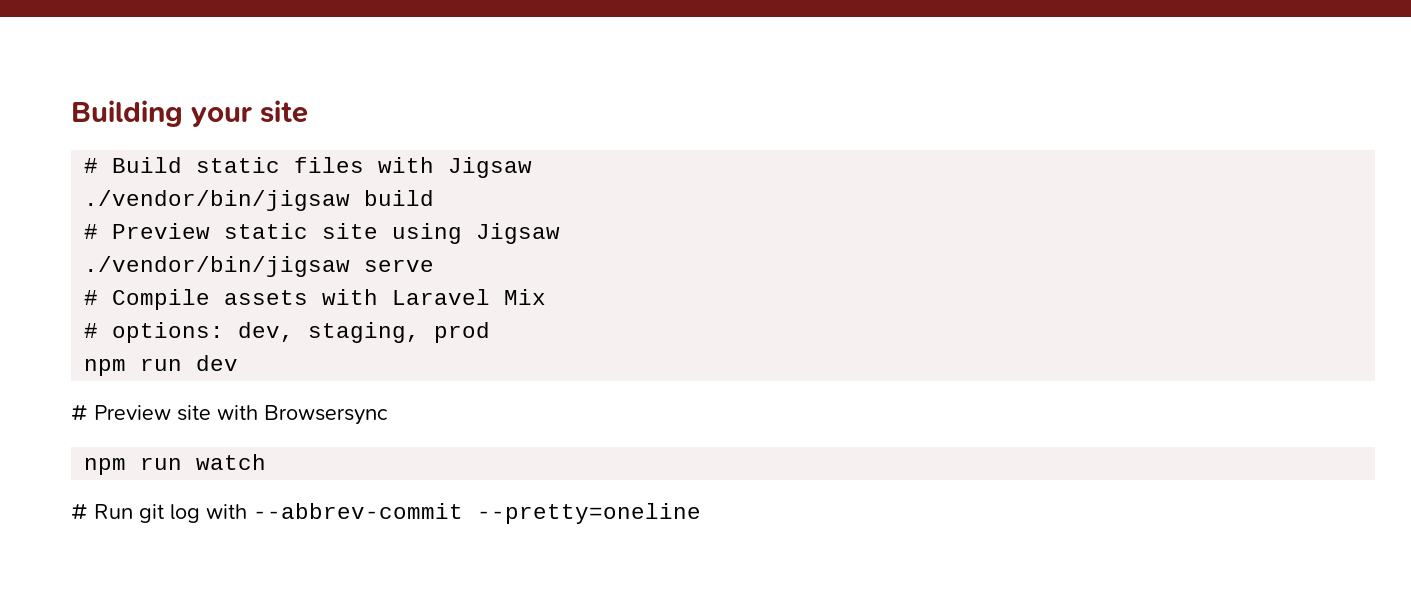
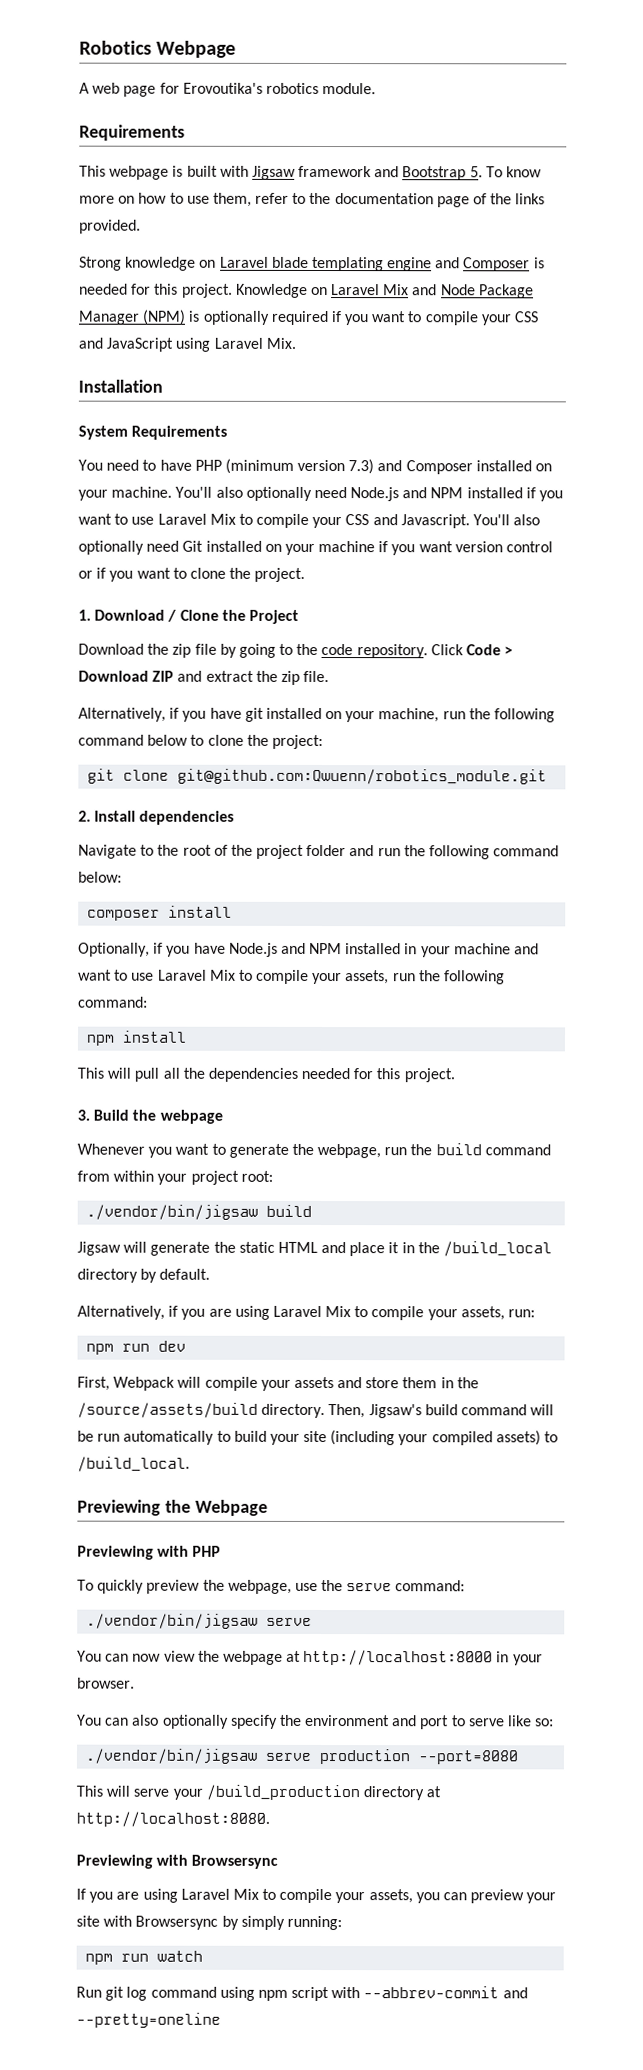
[71,100,308,127] [84,157,533,178] [84,190,435,211] [84,223,561,244] [84,256,435,277] [84,289,547,310] [84,322,491,343] [84,355,239,376] [71,404,171,421] Building your site // # Build static files with Jigsaw // ./vendor/bin/jigsaw build // # Preview static site using Jigsaw // ./vendor/bin/jigsaw serve // # Compile assets with Laravel Mix // # options: dev, staging, prod // npm run dev // # Preview -> [79,40,237,58] [79,82,377,97] [79,124,185,141] [79,165,543,181] [79,192,546,208] [79,219,141,234] [79,256,545,272] [79,283,534,299] [78,309,540,326] [78,337,296,352] [78,379,163,393] [78,425,228,440] [78,458,553,475] [78,486,564,502] [78,513,541,529] [78,540,554,556] [78,567,306,582] [78,609,299,624] [78,643,514,659] [78,670,330,685] [78,707,556,723] [78,734,323,750] [87,768,548,785] [78,810,235,825] [78,844,560,860] [78,871,122,883] [87,905,233,921] [78,942,540,958] [78,969,506,985] [78,996,148,1008] [86,1030,188,1046] [77,1067,455,1083] [77,1109,223,1124] [77,1143,551,1159] [77,1170,273,1185] [86,1204,313,1220] [77,1241,553,1257] [77,1268,211,1283] [77,1305,536,1321] [86,1340,187,1355] [77,1376,479,1391] [77,1402,555,1419] [77,1430,559,1446] [77,1456,190,1472] [77,1499,268,1516] [77,1545,222,1560] [77,1579,466,1594] [86,1613,313,1629] [77,1649,543,1666] [77,1677,135,1689] [77,1714,555,1730] [85,1748,520,1765] [76,1784,442,1801] [76,1811,270,1827] [76,1854,279,1869] [76,1888,557,1904] Robotics Webpage // A web page for Erovoutika's robotics module. // Requirements // This webpage is built with Jigsaw framework and Bootstrap 5. To know more on how to use them, refer to the documentation page of the links provided. // Strong knowledge on Laravel blade templating engine and Composer is needed for this project. Knowledge on Laravel Mix and Node Package Manager (NPM) is optionally required if you want to compile your CSS and JavaScript using Laravel Mix. // Installation // System Requirements // You need to have PHP (minimum version 7.3) and Composer installed on your machine. You'll also optionally need Node.js and NPM installed if you want to use Laravel Mix to compile your CSS and Javascript. You'll also optionally need Git installed on your machine if you want version control or if you want to clone the project. // 1. Download / Clone the Project // Download the zip file by going to the code repository. Click Code > Download ZIP and extract the zip file. // Alternatively, if you have git installed on your machine, run the following command below to clone the project: // git clone git@github.com:Qwuenn/robotics_module.git // 2. Install dependencies // Navigate to the root of the project folder and run the following command below: // composer install // Optionally, if you have Node.js and NPM installed in your machine and want to use Laravel Mix to compile your assets, run the following command: // npm install // This will pull all the dependencies needed for this project. // 3. Build the webpage // Whenever you want to generate the webpage, run the build command from within your project root: // ./vendor/bin/jigsaw build // Jigsaw will generate the static HTML and place it in the /build_local directory by default. // Alternatively, if you are using Laravel Mix to compile your assets, run: // npm run dev // First, Webpack will compile your assets and store them in the /source/assets/build directory. Then, Jigsaw's build command will be run automatically to build your site (including your compiled assets) to /build_local. // Previewing the Webpage // Previewing with PHP // To quickly preview the webpage, use the serve command: // ./vendor/bin/jigsaw serve // You can now view the webpage at http://localhost:8000 in your browser. // You can also optionally specify the environment and port to serve like so: // ./vendor/bin/jigsaw serve production --port=8080 // This will serve your /build_production directory at http://localhost:8080. // Previewing with Browsersync // If you are using Laravel Mix to compile your assets, you can preview your
(388, 415) none -> [221,1915,342,1931] by simply running:
[71,503,88,520] # -> (204, 1956) none
(200, 513) none -> [150,1986,330,2002] command using npm script
(463, 511) none -> [502,1987,528,1999] and

